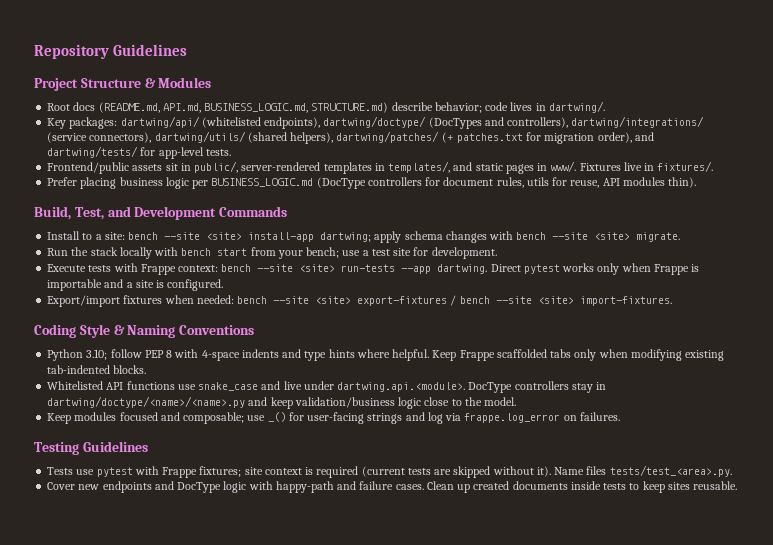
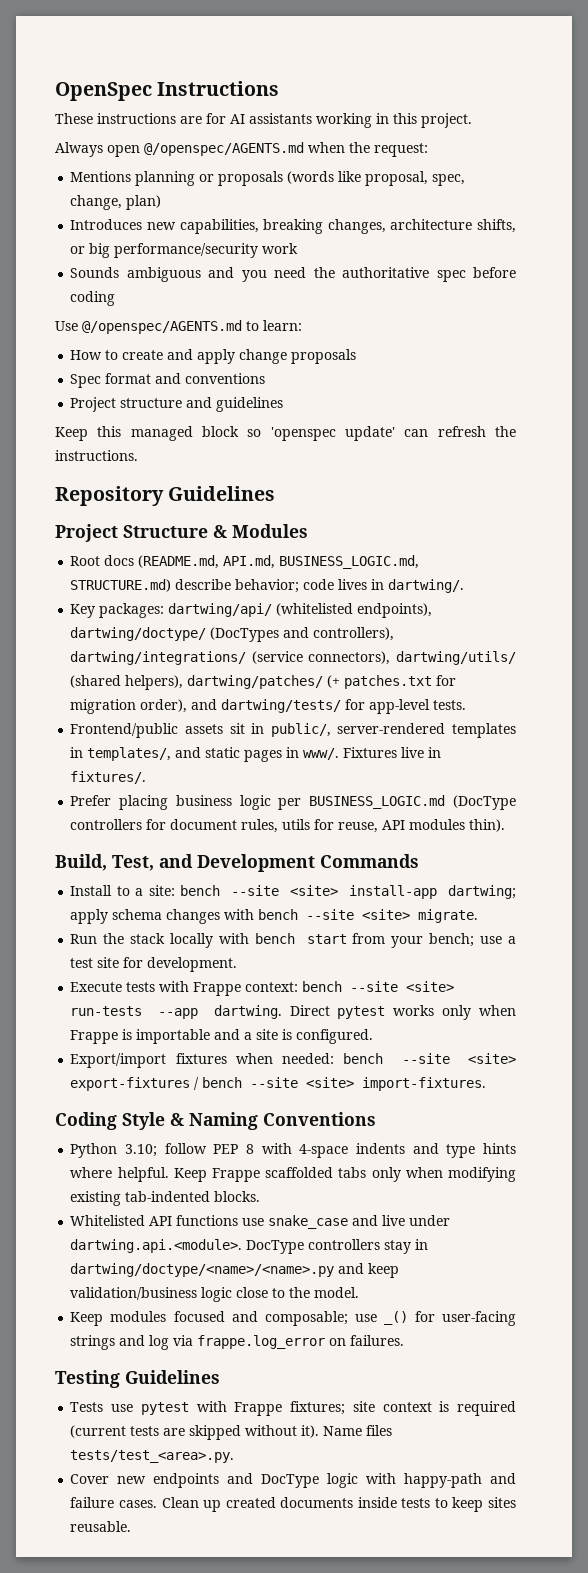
(34, 51) none -> [55,81,280,101] [55,113,472,128] [55,142,428,157] [70,171,466,186] [70,195,162,210] [70,219,517,234] [70,243,299,258] [70,267,516,282] [70,291,116,306] [55,320,302,334] [70,349,357,364] [70,373,266,388] [70,397,284,412] [55,426,516,441] [55,450,138,461] OpenSpec Instructions // These instructions are for AI assistants working in this project. // Always open @/openspec/AGENTS.md when the request: // Mentions planning or proposals (words like proposal, spec, change, plan) // Introduces new capabilities, breaking changes, architecture shifts, or big performance/security work // Sounds ambiguous and you need the authoritative spec before coding // Use @/openspec/AGENTS.md to learn: // How to create and apply change proposals // Spec format and conventions // Project structure and guidelines // Keep this managed block so 'openspec update' can refresh the instructions. //

